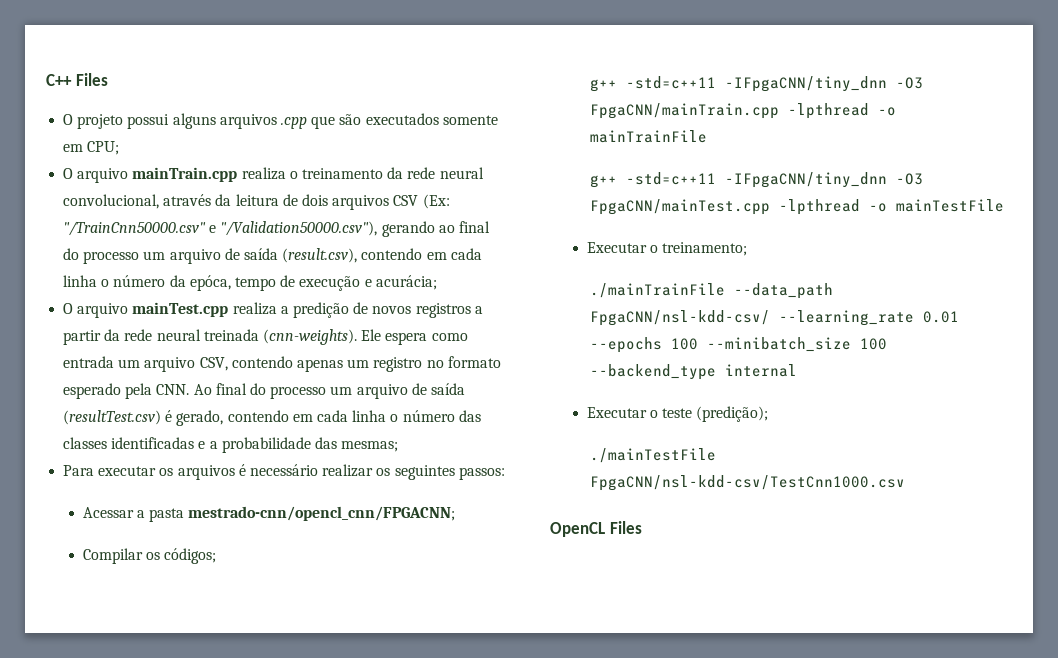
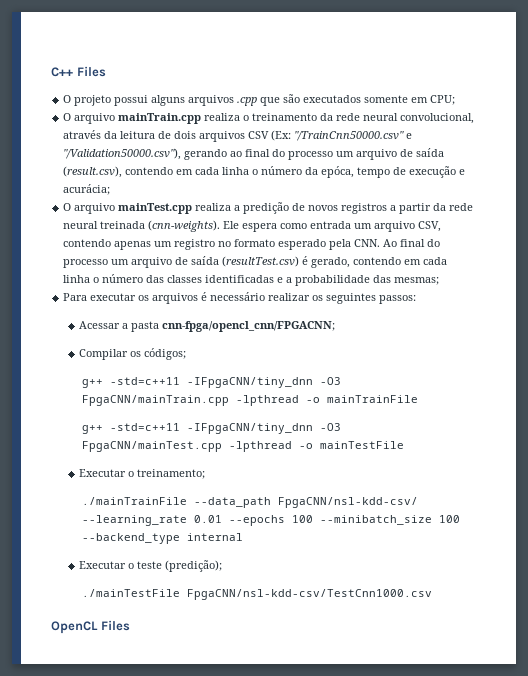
[188,506,456,521] mestrado-cnn/opencl_cnn/FPGACNN; -> [161,321,335,332] cnn-fpga/opencl_cnn/FPGACNN;

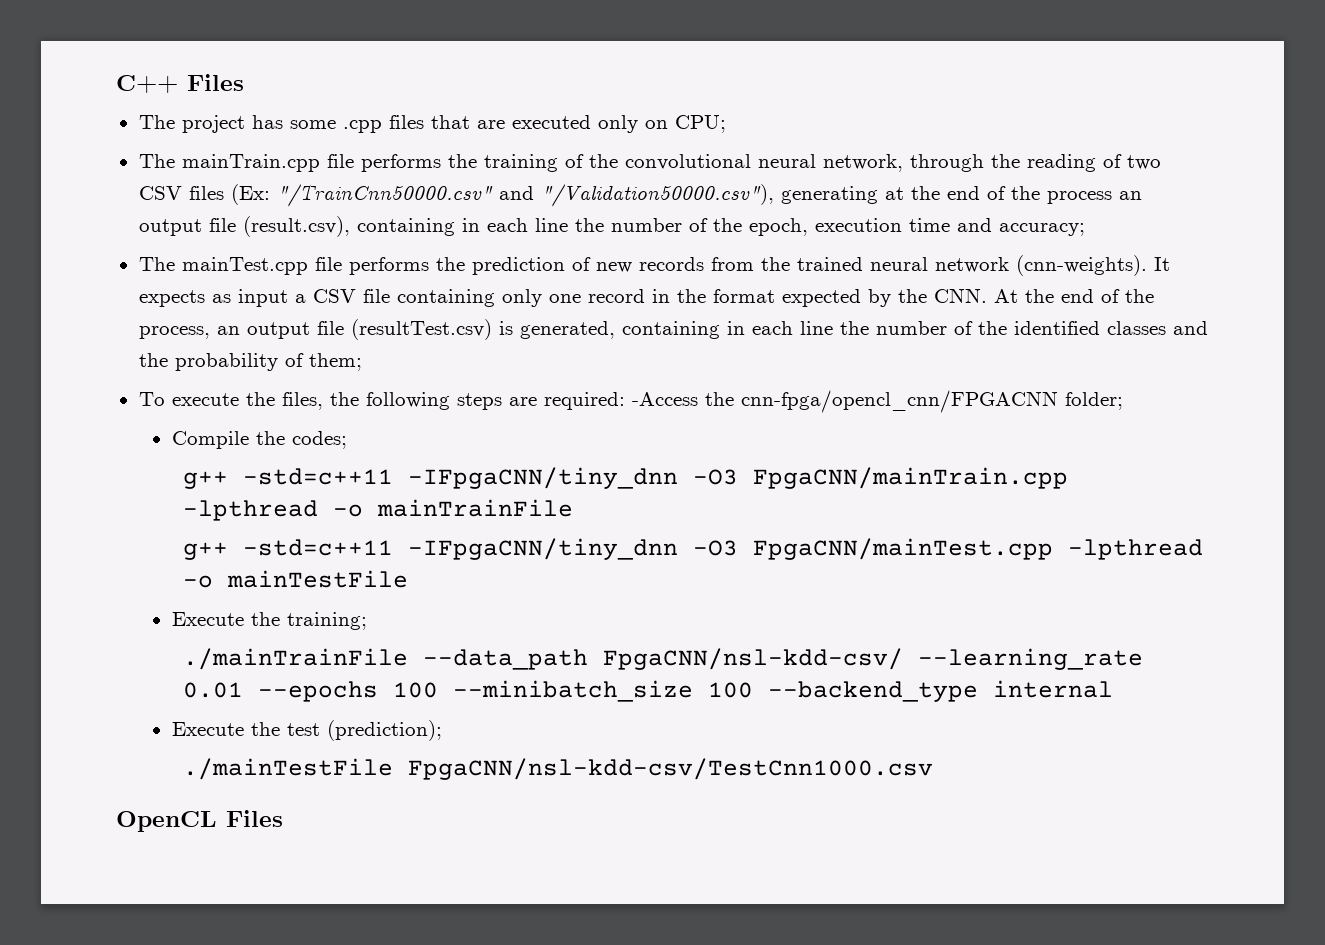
[63,94,456,106] [63,113,475,124] [63,130,413,142] [63,148,445,160] [63,166,466,178] [63,184,111,195] [63,202,474,214] [63,220,442,232] [63,239,441,250] [63,256,448,268] [63,274,440,286] [63,292,417,304] [78,321,335,332] [78,348,186,360] O projeto possui alguns arquivos .cpp que são executados somente em CPU; // O arquivo mainTrain.cpp realiza o treinamento da rede neural convolucional, através da leitura de dois arquivos CSV (Ex: "/TrainCnn50000.csv" e "/Validation50000.csv"), gerando ao final do processo um arquivo de saída (result.csv), contendo em cada linha o número da epóca, tempo de execução e acurácia; // O arquivo mainTest.cpp realiza a predição de novos registros a partir da rede neural treinada (cnn-weights). Ele espera como entrada um arquivo CSV, contendo apenas um registro no formato esperado pela CNN. Ao final do processo um arquivo de saída (resultTest.csv) é gerado, contendo em cada linha o número das classes identificadas e a probabilidade das mesmas; // Para executar os arquivos é necessário realizar os seguintes passos: // Acessar a pasta cnn-fpga/opencl_cnn/FPGACNN; // Compilar os códigos; -> [138,115,726,133] [138,154,1161,172] [138,184,1142,207] [138,216,1085,237] [138,255,1170,276] [138,288,1154,307] [138,319,1208,340] [138,353,362,371] [138,390,1123,413] [171,431,347,449] The project has some .cpp files that are executed only on CPU; // The mainTrain.cpp file performs the training of the convolutional neural network, through the reading of two CSV files (Ex: "/TrainCnn50000.csv" and "/Validation50000.csv"), generating at the end of the process an output file (result.csv), containing in each line the number of the epoch, execution time and accuracy; // The mainTest.cpp file performs the prediction of new records from the trained neural network (cnn-weights). It expects as input a CSV file containing only one record in the format expected by the CNN. At the end of the process, an output file (resultTest.csv) is generated, containing in each line the number of the identified classes and the probability of them; // To execute the files, the following steps are required: -Access the cnn-fpga/opencl_cnn/FPGACNN folder; // Compile the codes;
[78,469,205,479] Executar o treinamento; -> [171,612,367,630] Execute the training;
[78,560,222,572] Executar o teste (predição); -> [171,720,442,741] Execute the test (prediction);

